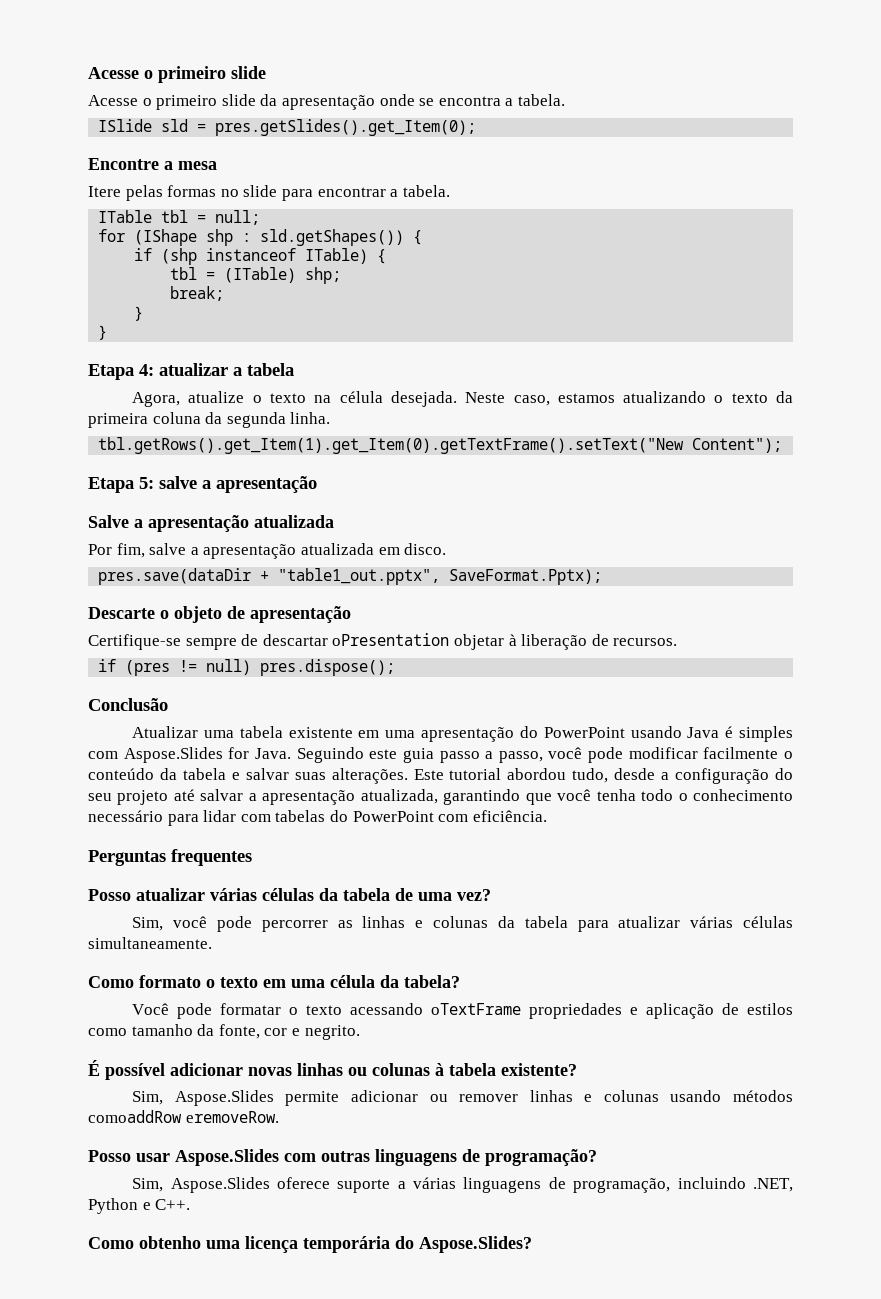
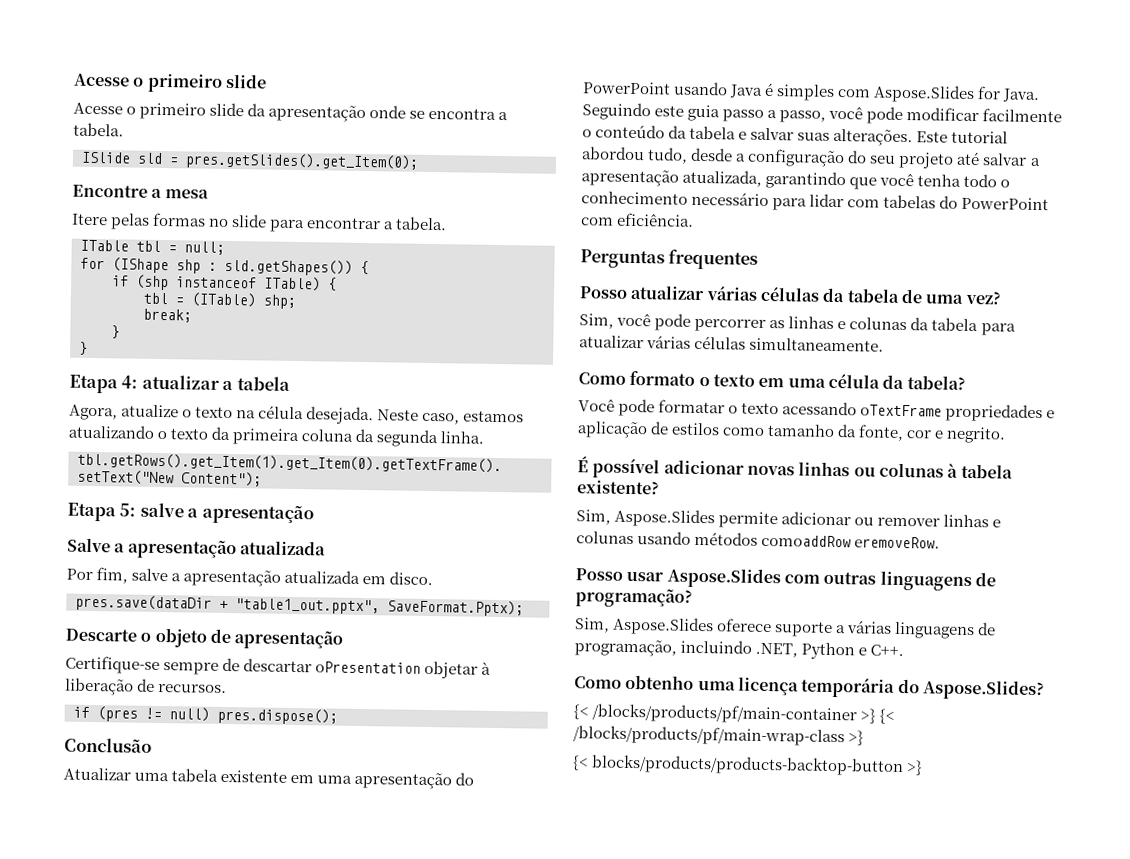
(532, 1244) none -> [573,703,896,725] [573,725,865,747] [572,754,924,777] // {< /blocks/products/pf/main-container >} {< /blocks/products/pf/main-wrap-class >} // {< blocks/products/products-backtop-button >}

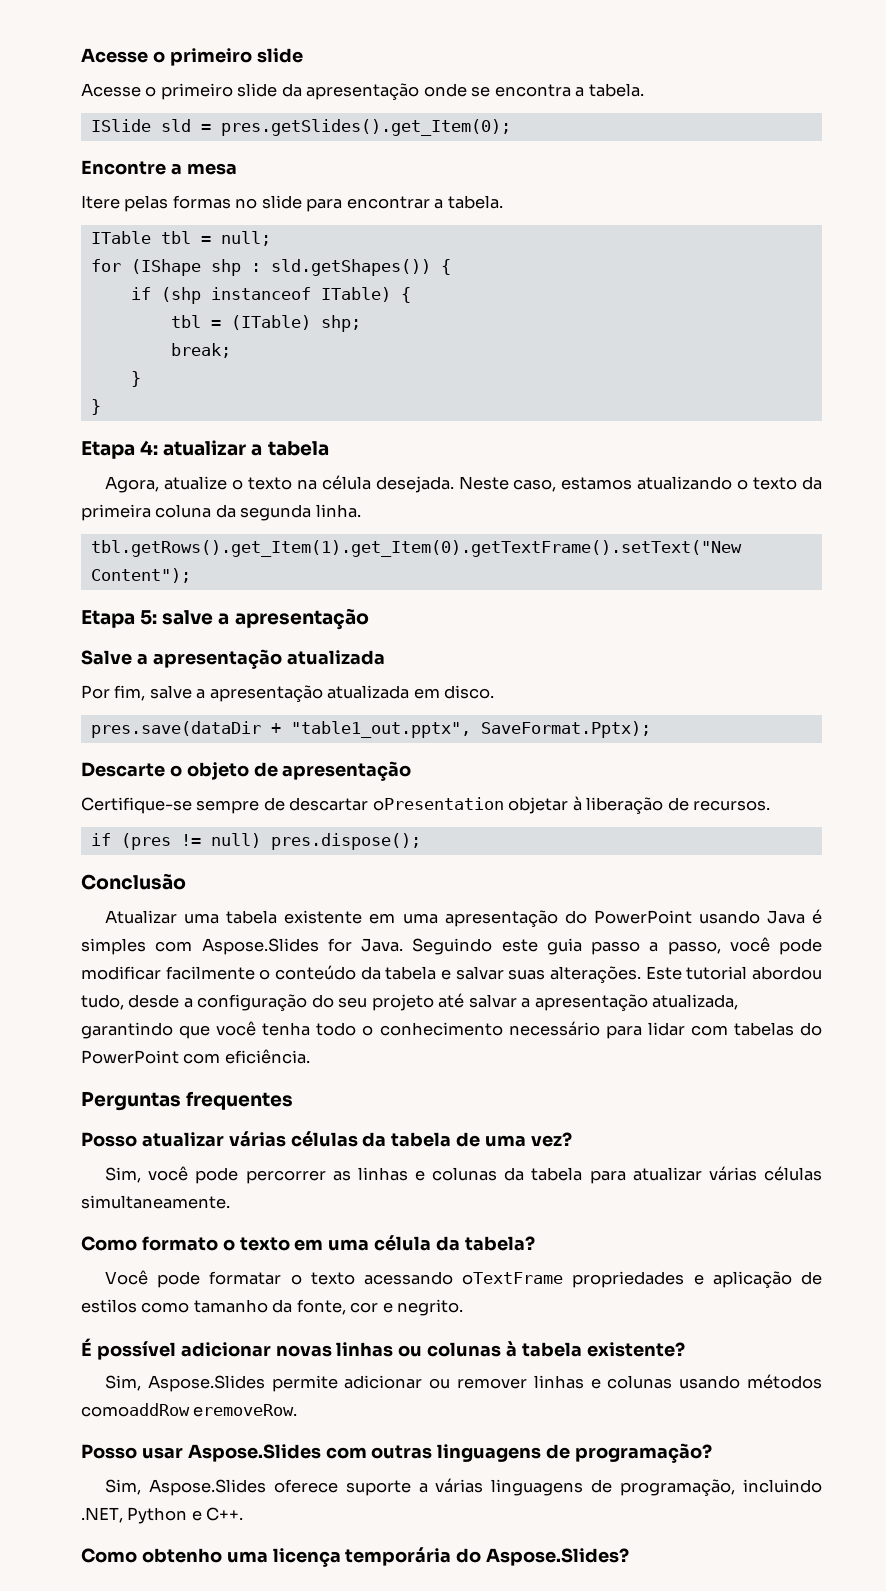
[573,703,896,725] [573,725,865,747] [572,754,924,777] // {< /blocks/products/pf/main-container >} {< /blocks/products/pf/main-wrap-class >} // {< blocks/products/products-backtop-button >} -> (630, 1557) none

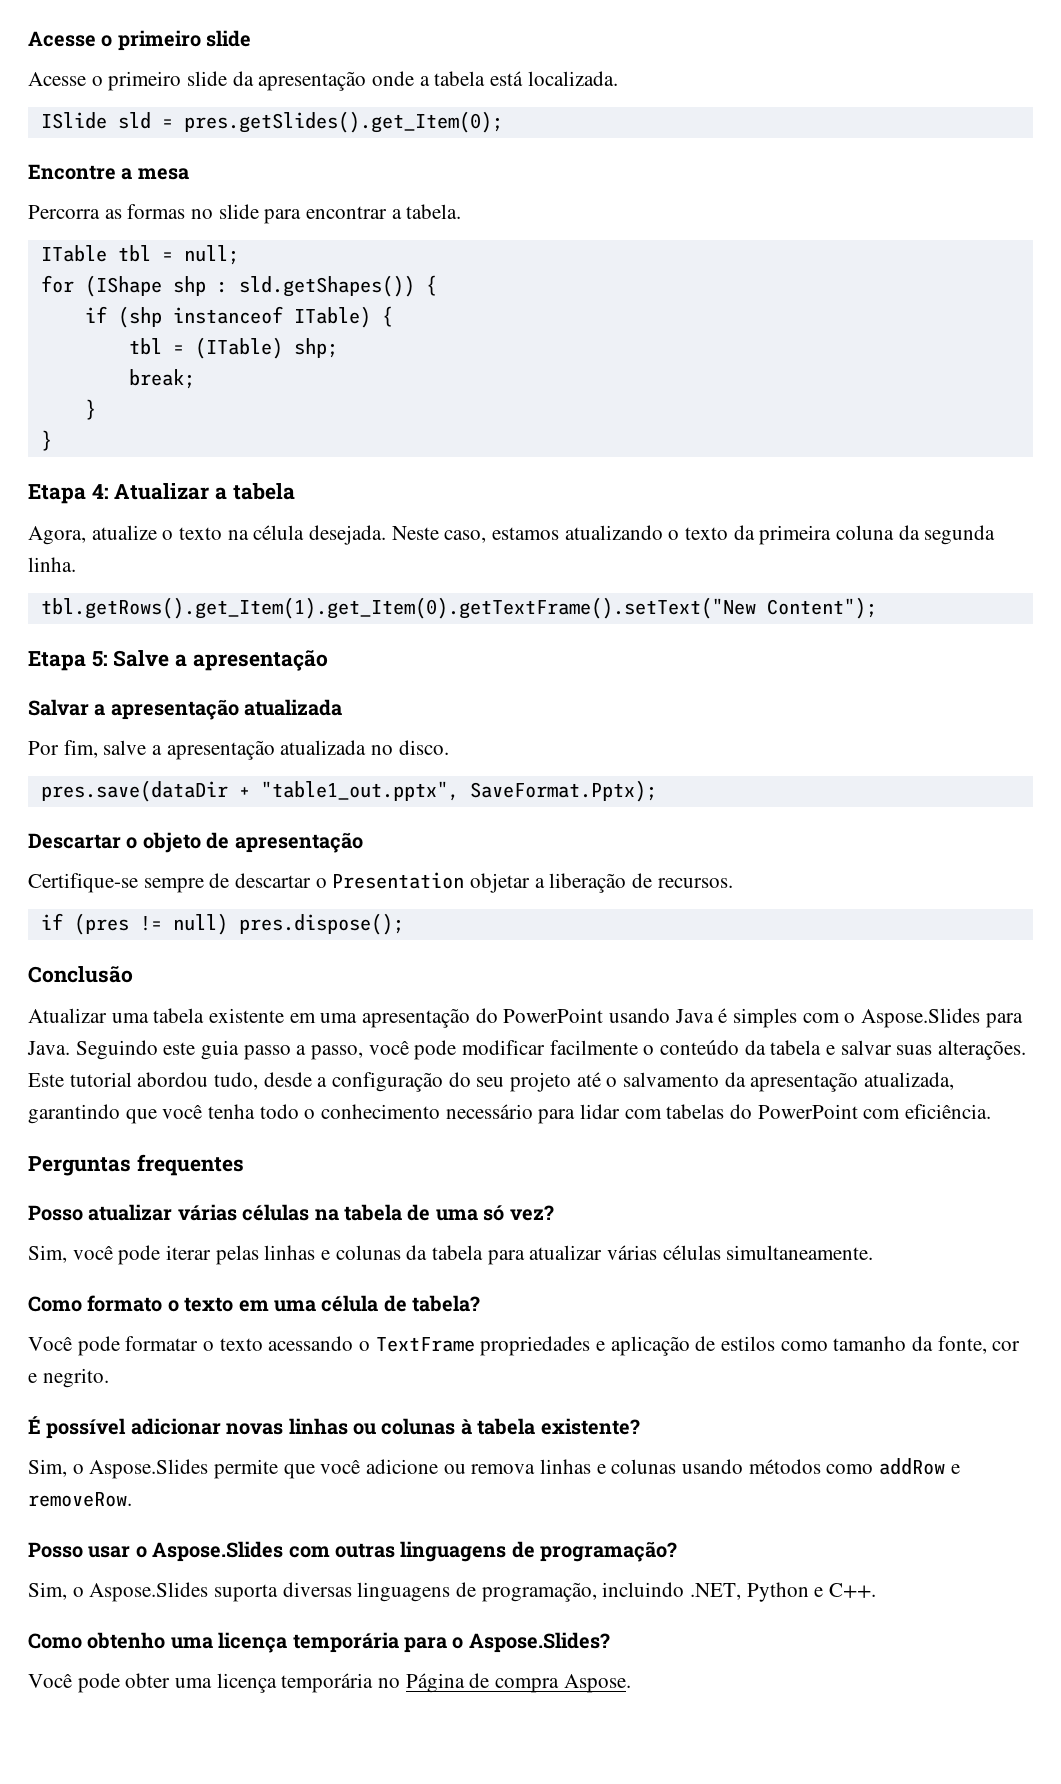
[471,83,644,97] se encontra a tabela. -> [419,71,618,86] a tabela está localizada.
[81,195,169,212] Itere pelas -> [28,205,122,219] Percorra as
[163,440,247,456] atualizar -> [114,483,210,500] Atualizar
[162,610,214,625] salve -> [113,650,170,667] Salve
[81,650,132,665] Salve -> [28,699,89,716] Salvar
[413,688,440,699] em -> [371,745,394,755] no
[81,762,165,777] Descarte -> [28,833,121,849] Descartar
[372,796,582,814] oPresentation objetar à -> [315,872,545,893] o Presentation objetar a
[201,938,352,955] Aspose.Slides for -> [844,1008,1023,1028] o Aspose.Slides para
[468,994,531,1008] salvar a -> [606,1072,746,1087] o salvamento da
[362,1132,387,1147] da -> [314,1209,339,1221] na
(527, 1141) none -> [483,1205,505,1221] só
[245,1170,351,1184] percorrer as -> [166,1245,259,1265] iterar pelas
[436,1236,461,1251] da -> [383,1295,407,1312] de
[462,1272,564,1285] oTextFrame -> [359,1337,475,1352] o TextFrame
(142, 1383) none -> [72,1464,84,1474] o
[344,1375,528,1389] adicionar ou remover -> [283,1459,536,1479] que você adicione ou remova
[81,1403,298,1417] comoaddRow eremoveRow. -> [826,1458,960,1475] [28,1492,132,1507] como addRow e removeRow.
(183, 1453) none -> [135,1546,147,1558] o
[148,1478,484,1496] Aspose.Slides oferece suporte a várias -> [72,1582,352,1602] o Aspose.Slides suporta diversas
[456,1548,482,1563] do -> [404,1637,464,1653] para o
(630, 1557) none -> [28,1673,631,1693] // Você pode obter uma licença temporária no Página de compra Aspose.

